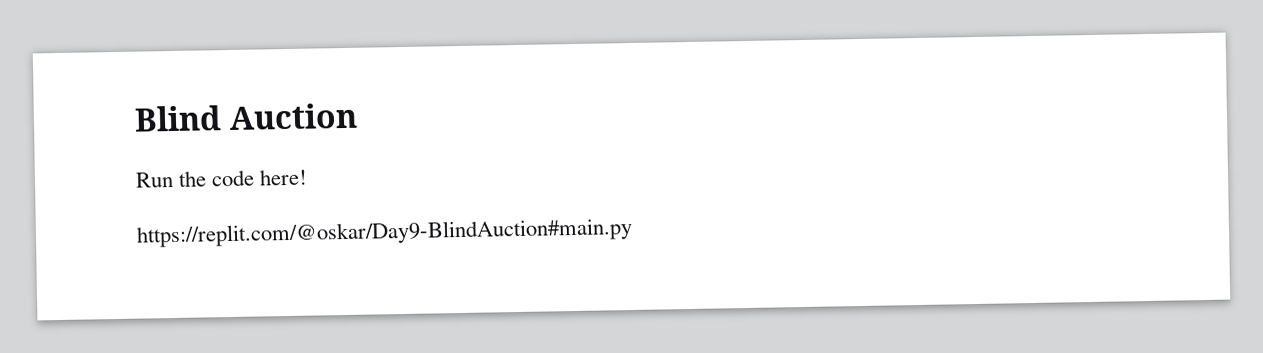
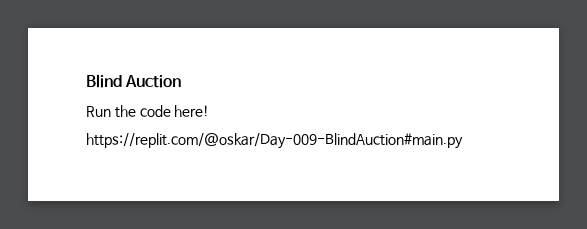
[136,218,633,248] https://replit.com/@oskar/Day9-BlindAuction#main.py -> [86,133,463,149] https://replit.com/@oskar/Day-009-BlindAuction#main.py

